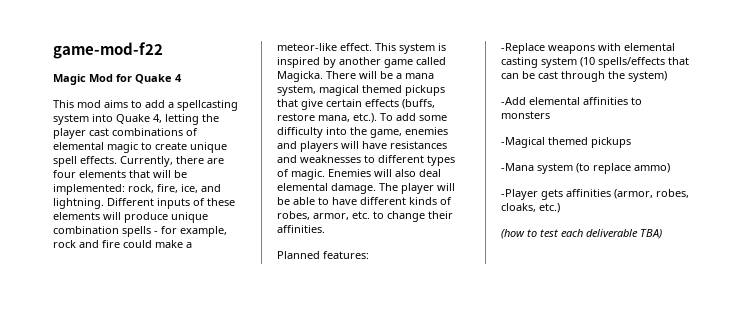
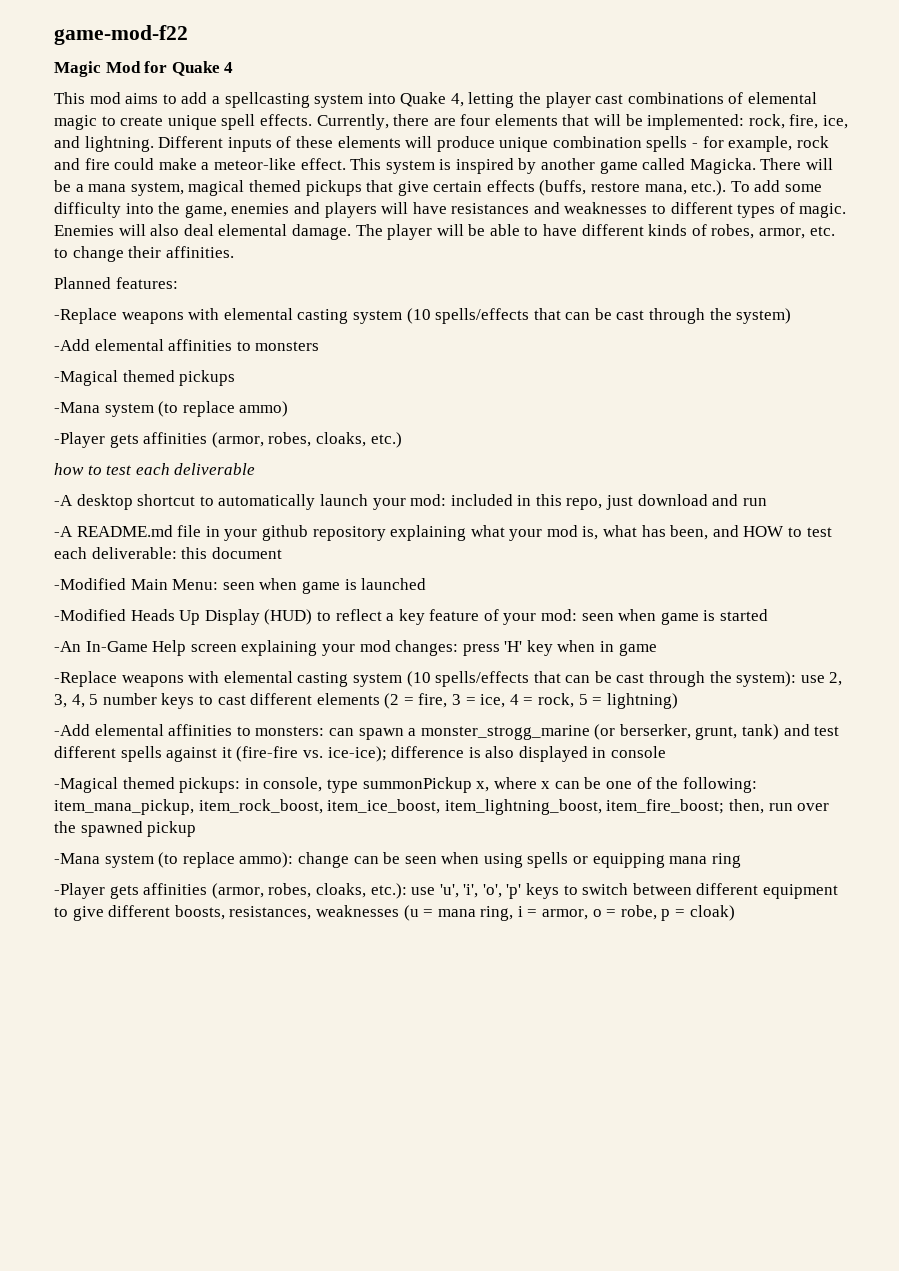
[501,229,525,239] (how -> [54,463,84,475] how
[640,229,662,239] TBA) -> [54,494,767,510] [54,525,832,541] [54,547,282,559] [54,578,427,594] [54,609,769,625] [54,640,657,656] [54,671,843,687] [54,693,678,709] [54,724,840,740] [54,746,667,762] [54,777,757,793] [54,799,830,815] [54,821,197,837] [54,852,741,868] [54,883,839,899] [54,905,735,921] // -A desktop shortcut to automatically launch your mod: included in this repo, just download and run // -A README.md file in your github repository explaining what your mod is, what has been, and HOW to test each deliverable: this document // -Modified Main Menu: seen when game is launched // -Modified Heads Up Display (HUD) to reflect a key feature of your mod: seen when game is started // -An In-Game Help screen explaining your mod changes: press 'H' key when in game // -Replace weapons with elemental casting system (10 spells/effects that can be cast through the system): use 2, 3, 4, 5 number keys to cast different elements (2 = fire, 3 = ice, 4 = rock, 5 = lightning) // -Add elemental affinities to monsters: can spawn a monster_strogg_marine (or berserker, grunt, tank) and test different spells against it (fire-fire vs. ice-ice); difference is also displayed in console // -Magical themed pickups: in console, type summonPickup x, where x can be one of the following: item_mana_pickup, item_rock_boost, item_ice_boost, item_lightning_boost, item_fire_boost; then, run over the spawned pickup // -Mana system (to replace ammo): change can be seen when using spells or equipping mana ring // -Player gets affinities (armor, robes, cloaks, etc.): use 'u', 'i', 'o', 'p' keys to switch between different equipment to give different boosts, resistances, weaknesses (u = mana ring, i = armor, o = robe, p = cloak)

